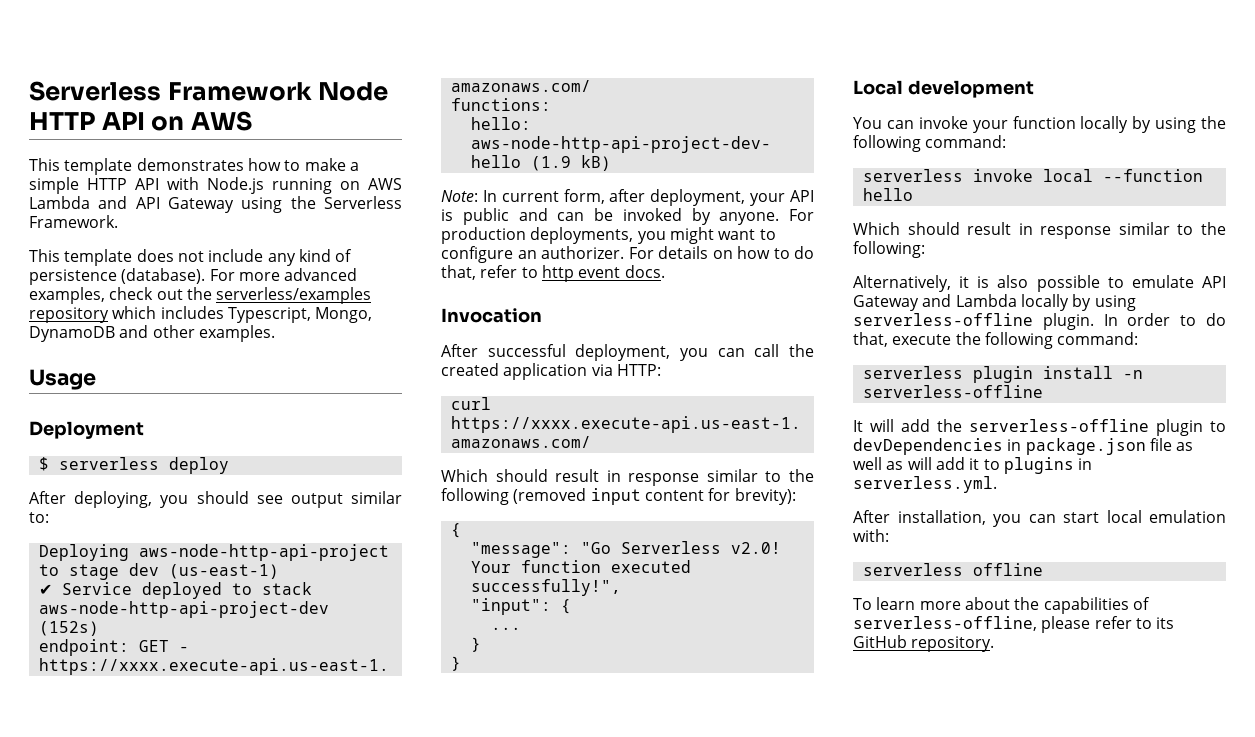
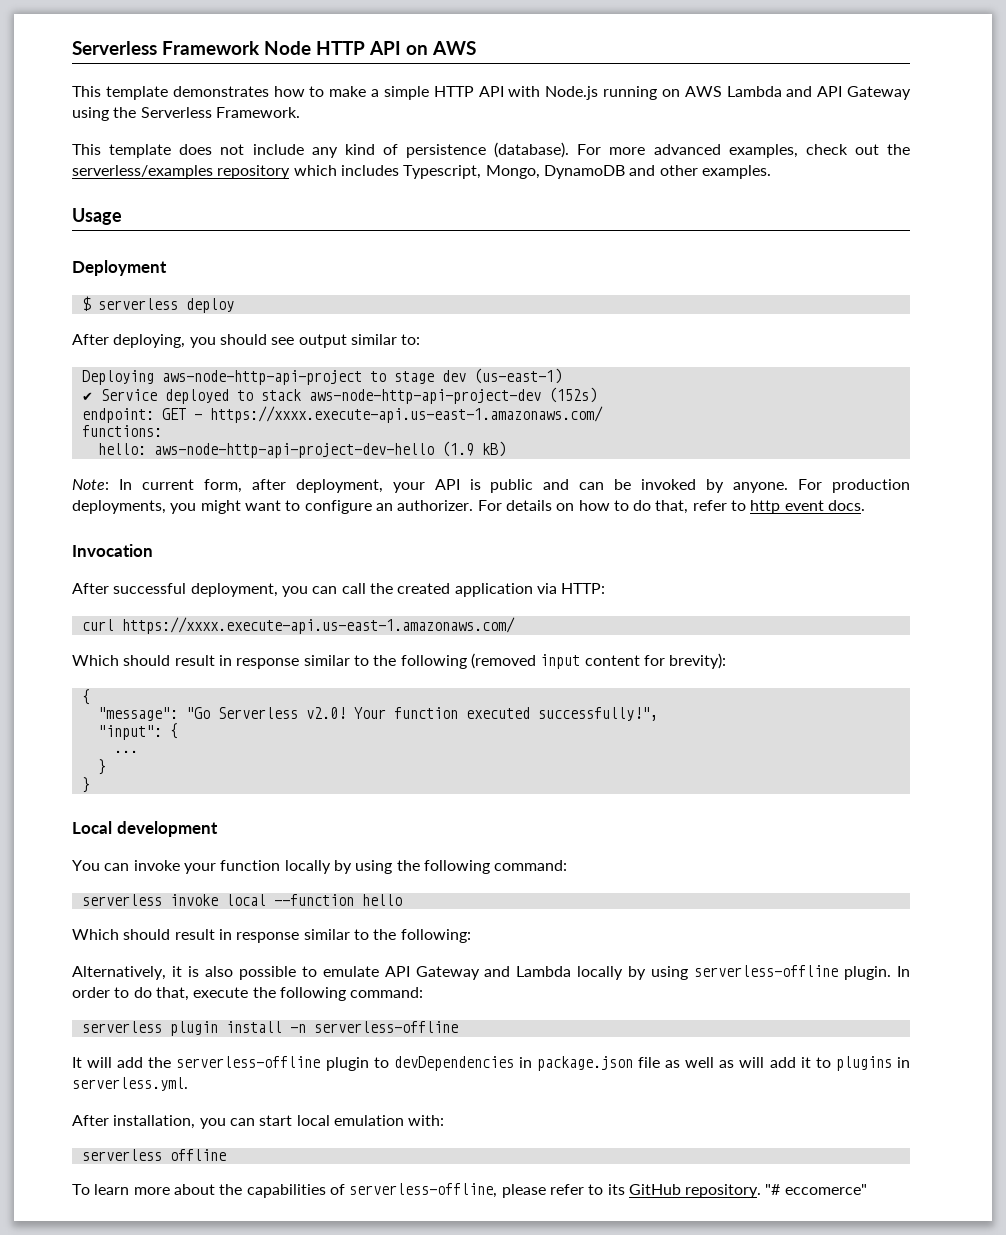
(995, 644) none -> [765,1184,867,1195] "# eccomerce"

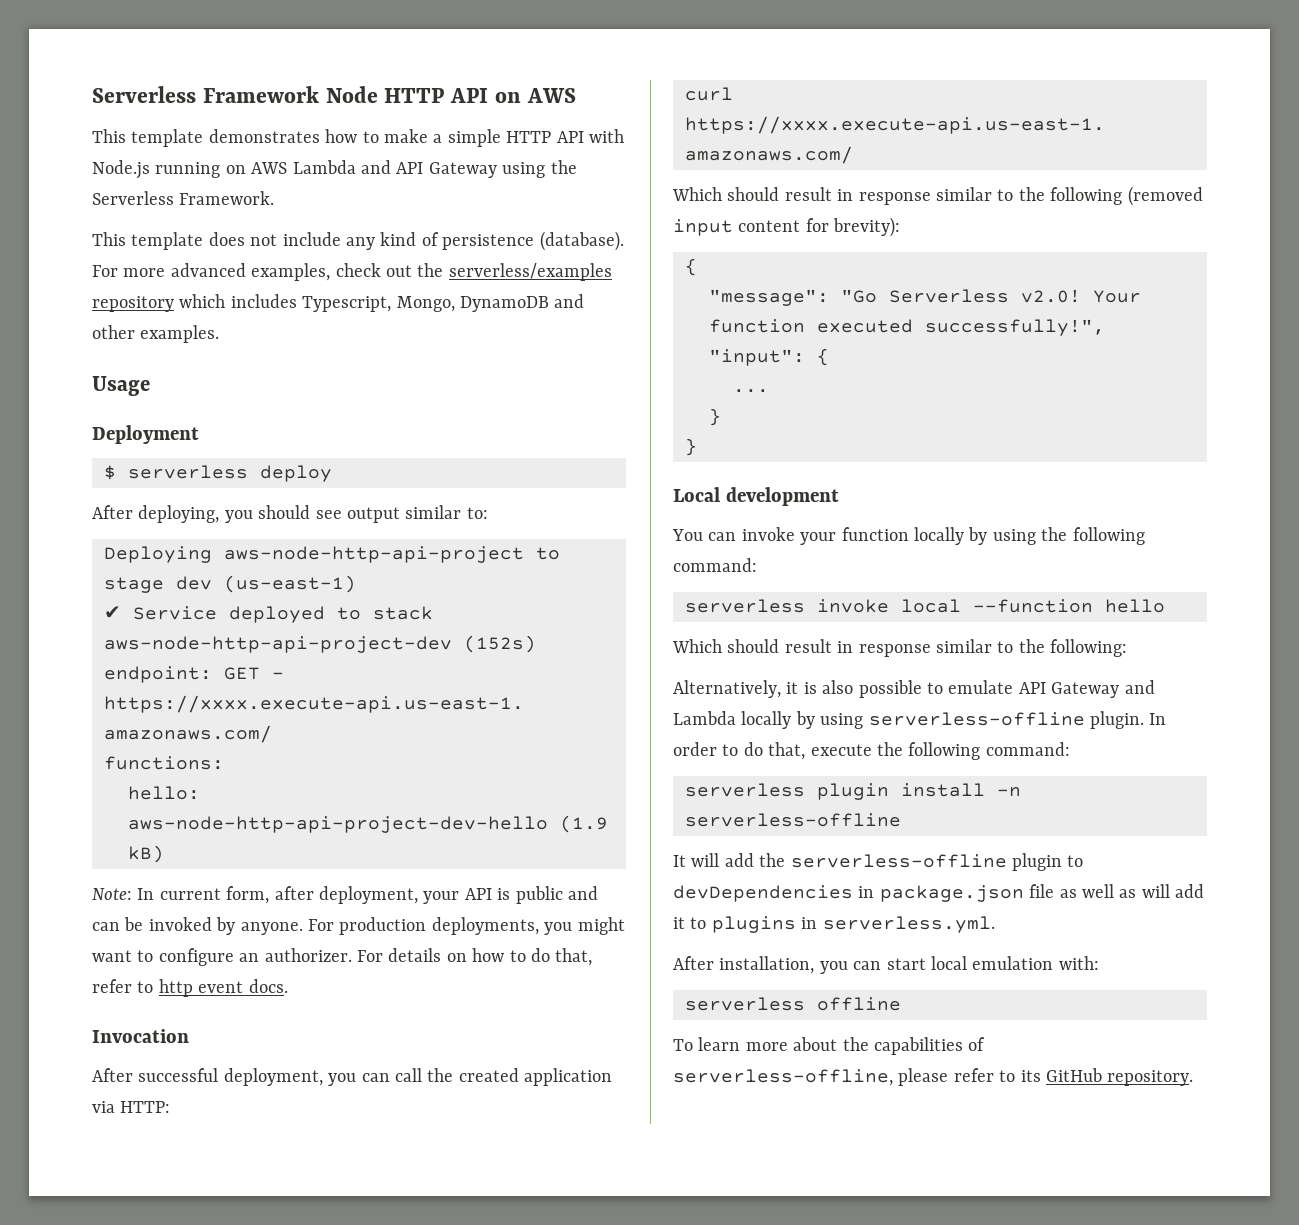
[765,1184,867,1195] "# eccomerce" -> (1194, 1078) none

